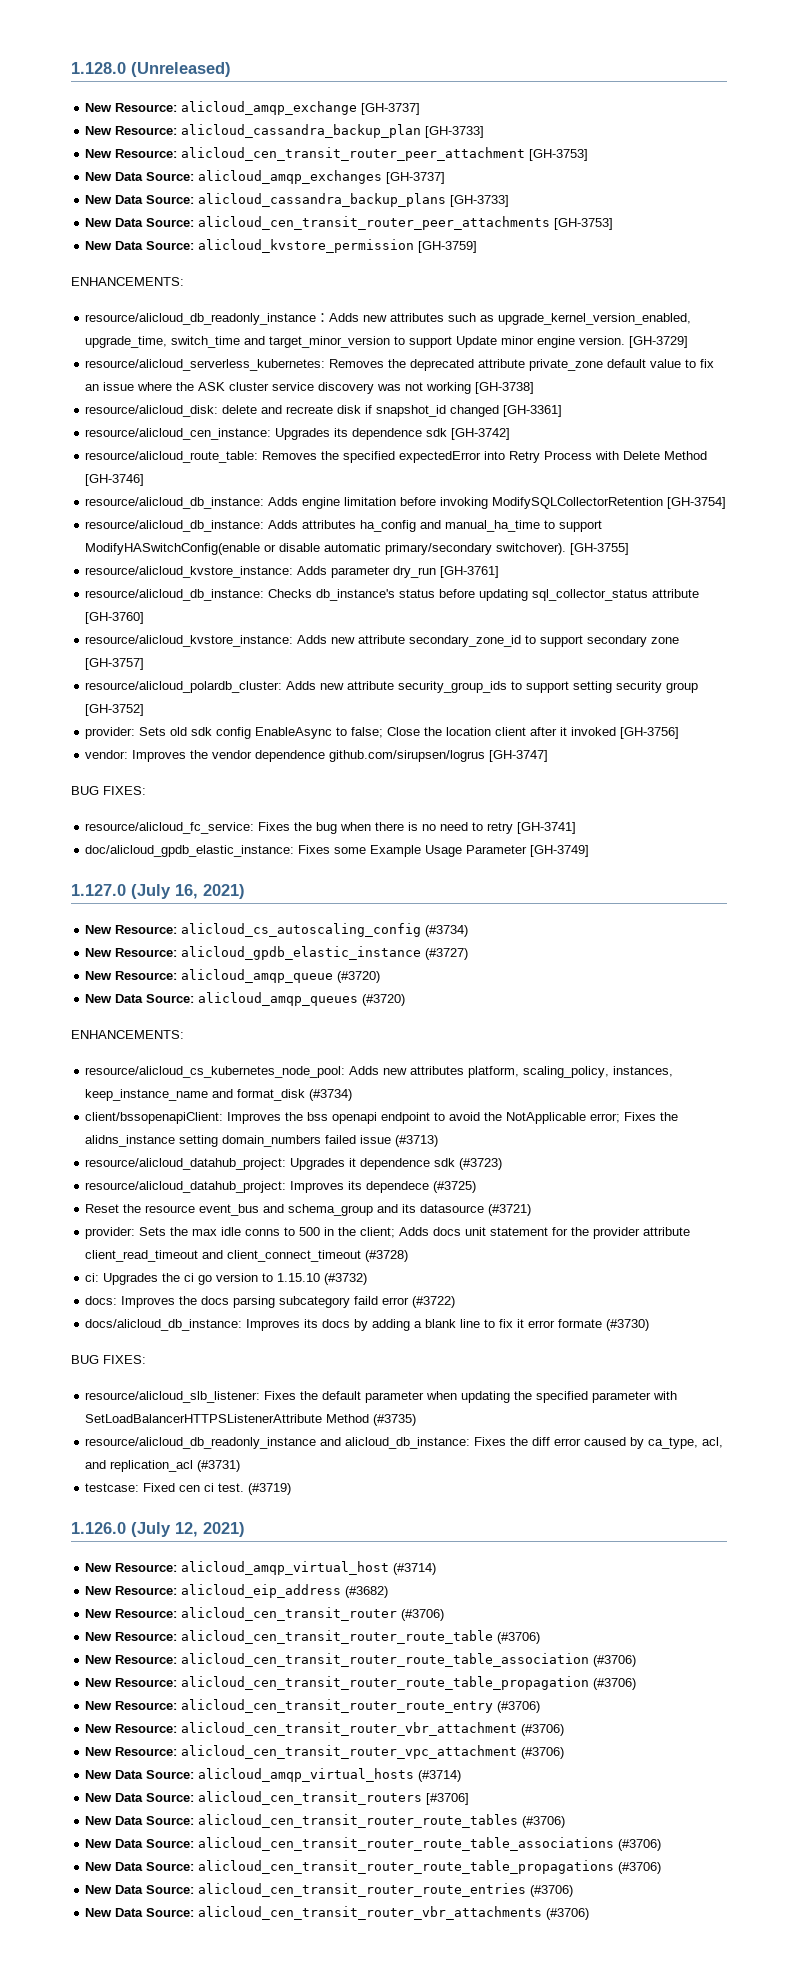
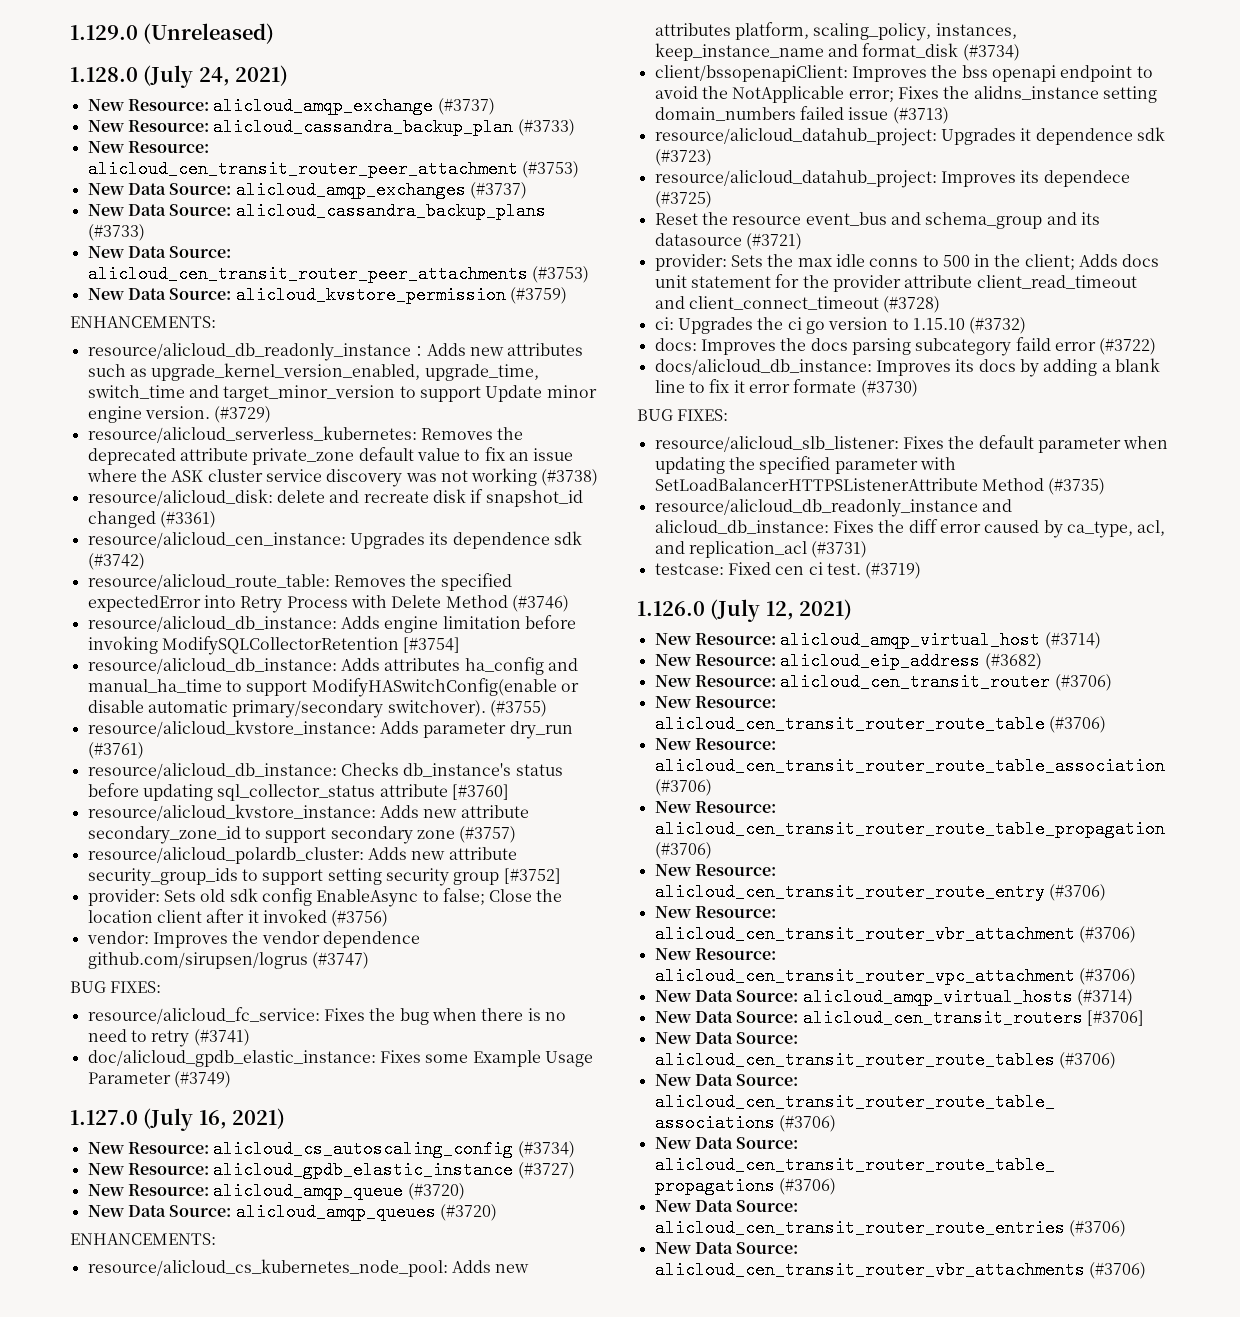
[71,62,231,77] 1.128.0 (Unreleased) -> [70,23,275,44] [70,65,289,88] 1.129.0 (Unreleased) // 1.128.0 (July 24, 2021)
[361,103,421,115] [GH-3737] -> [437,98,495,115] (#3737)
[425,126,485,138] [GH-3733] -> [517,119,575,136] (#3733)
[529,149,589,161] [GH-3753] -> [521,161,579,178] (#3753)
[386,172,446,184] [GH-3737] -> [469,182,527,199] (#3737)
[450,195,510,207] [GH-3733] -> [87,224,145,241] (#3733)
[554,218,614,230] [GH-3753] -> [531,266,589,283] (#3753)
[418,241,478,253] [GH-3759] -> [509,287,567,304] (#3759)
[629,336,689,348] [GH-3729] -> [214,406,272,423] (#3729)
[475,382,535,394] [GH-3738] -> [541,469,599,486] (#3738)
[503,405,563,417] [GH-3361] -> [159,511,216,528] (#3361)
[451,428,511,440] [GH-3742] -> [87,553,145,570] (#3742)
[85,474,145,486] [GH-3746] -> [511,595,569,612] (#3746)
[667,497,727,509] [GH-3754] -> [403,637,461,653] [#3754]
[570,543,630,555] [GH-3755] -> [489,700,547,717] (#3755)
[440,566,500,578] [GH-3761] -> [87,742,144,759] (#3761)
[85,612,145,624] [GH-3760] -> [451,784,509,800] [#3760]
[85,658,145,670] [GH-3757] -> [459,826,517,843] (#3757)
[85,704,145,716] [GH-3752] -> [503,868,561,884] [#3752]
[620,727,680,739] [GH-3756] -> [331,910,389,927] (#3756)
[489,750,549,762] [GH-3747] -> [311,952,369,969] (#3747)
[517,822,577,834] [GH-3741] -> [193,1029,250,1046] (#3741)
[530,845,590,857] [GH-3749] -> [173,1071,231,1088] (#3749)

